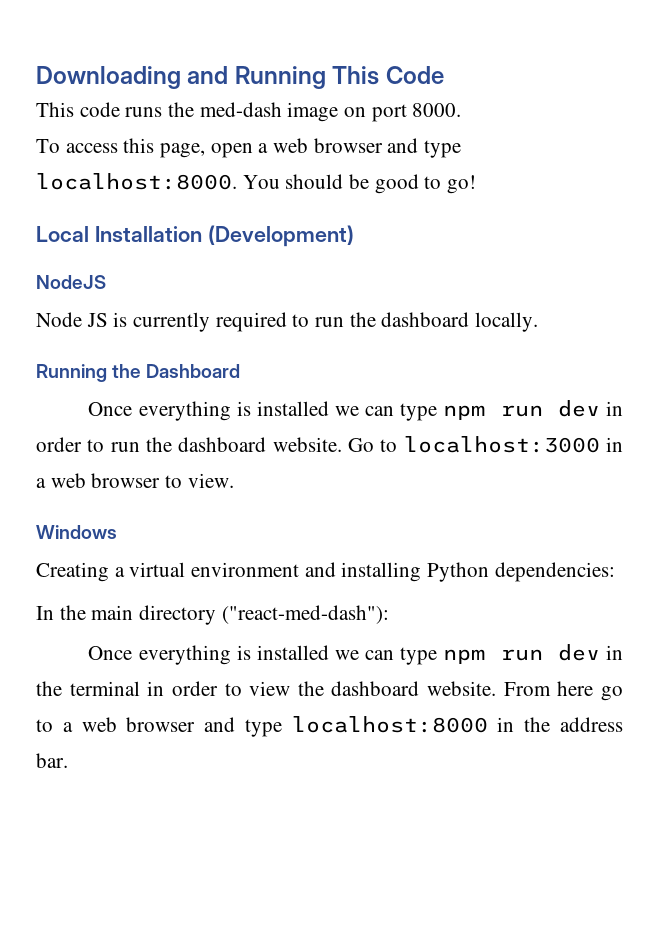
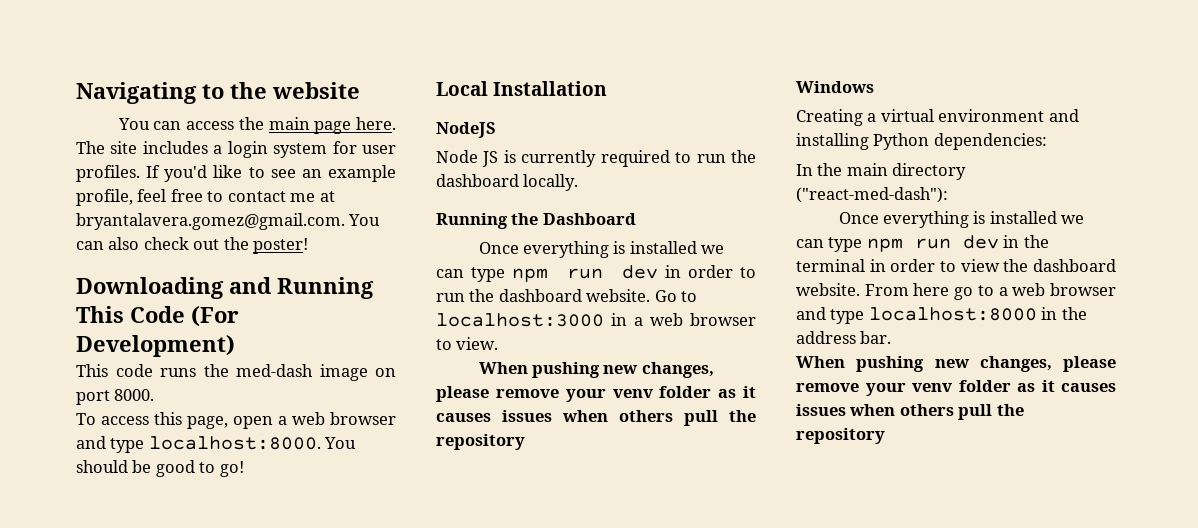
(36, 77) none -> [76,82,360,104] [117,117,396,134] [76,141,396,158] [76,165,396,182] [76,189,335,206] [76,213,381,230] [76,237,309,254] Navigating to the website // You can access the main page here. The site includes a login system for user profiles. If you'd like to see an example profile, feel free to contact me at bryantalavera.gomez@gmail.com. You can also check out the poster! //
(444, 75) none -> [191,306,239,327] [76,335,235,357] (For Development)
[207,225,354,247] (Development) -> (608, 88) none
(234, 480) none -> [478,362,714,378] [436,386,756,402] [436,410,756,426] [436,434,525,450] // When pushing new changes, please remove your venv folder as it causes issues when others pull the repository
(68, 760) none -> [796,356,1116,372] [796,380,1116,396] [796,404,1024,420] [796,428,885,444] // When pushing new changes, please remove your venv folder as it causes issues when others pull the repository

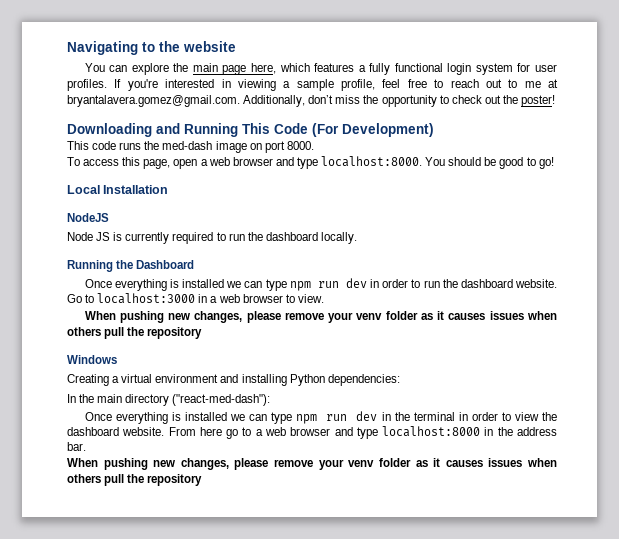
[186,121,235,130] access -> [131,63,169,75] explore
[356,117,396,130] [76,141,223,154] here. The site includes a -> [250,63,443,75] here, which features a fully functional
[164,165,396,182] [76,189,335,206] [76,213,381,230] [76,237,140,250] you'd like to see an example profile, feel free to contact me at bryantalavera.gomez@gmail.com. You can also -> [127,79,558,91] [67,95,449,107] you're interested in viewing a sample profile, feel free to reach out to me at bryantalavera.gomez@gmail.com. Additionally, don’t miss the opportunity to

